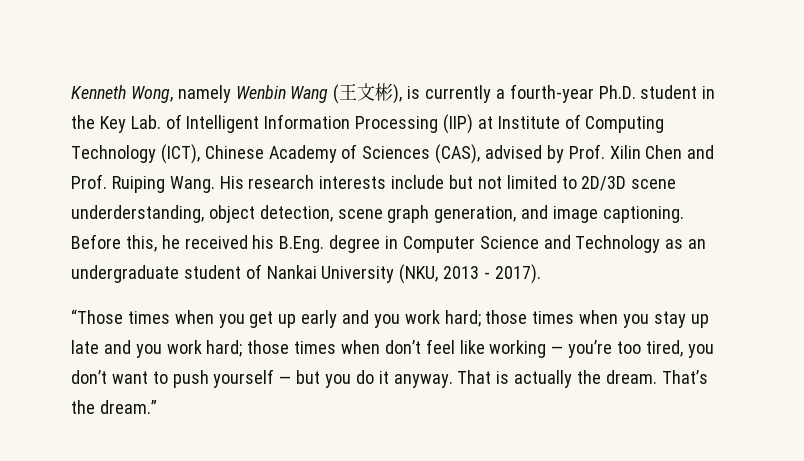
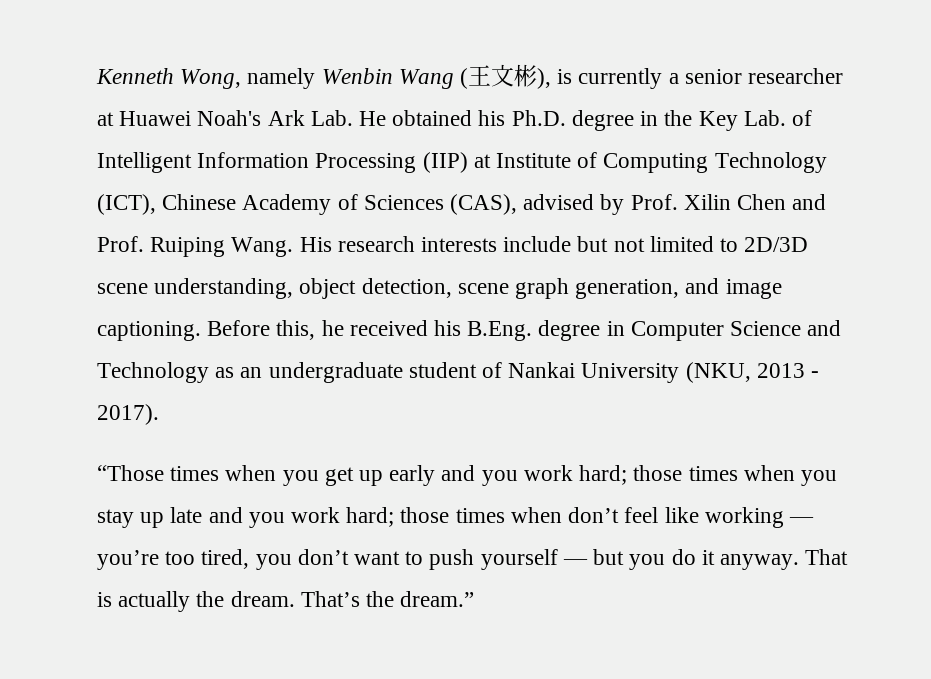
[509,84,698,103] fourth-year Ph.D. student -> [684,68,844,84] [97,110,634,131] senior researcher at Huawei Noah's Ark Lab. He obtained his Ph.D. degree
[71,205,204,223] underderstanding, -> [154,278,294,299] understanding,

